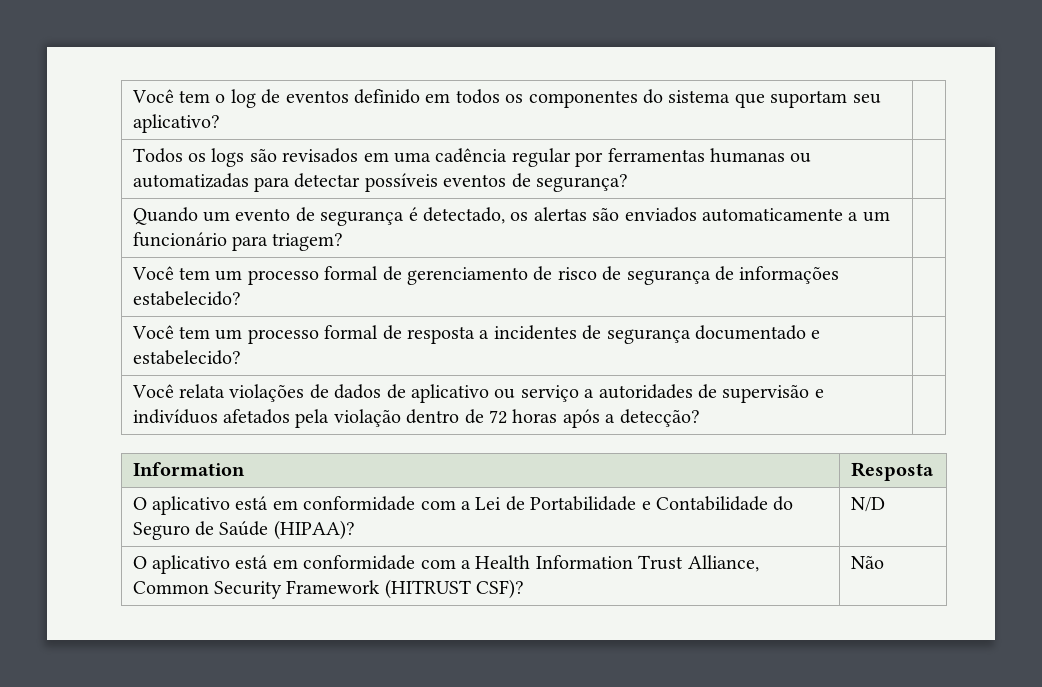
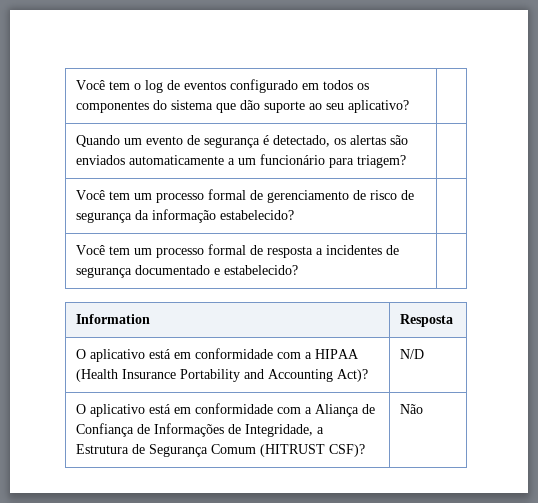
[354,89,421,104] definido -> [230,79,299,93] configurado
[770,90,848,108] suportam -> [240,100,323,113] dão suporte ao
[132,148,812,167] [132,173,629,192] // Todos os logs são revisados em uma cadência regular por ferramentas humanas ou automatizadas para detectar possíveis eventos de segurança? | -> (410, 106) none
[715,266,840,284] de informações -> [135,209,217,223] da informação
[131,384,824,403] [132,409,700,428] // Você relata violações de dados de aplicativo ou serviço a autoridades de supervisão e indivíduos afetados pela violação dentro de 72 horas após a detecção? | -> (299, 270) none
[475,496,794,511] [132,520,355,540] Lei de Portabilidade e Contabilidade do Seguro de Saúde (HIPAA)? -> [315,349,360,359] [76,369,369,382] HIPAA (Health Insurance Portability and Accounting Act)?
[475,555,759,572] [132,580,381,599] Health Information Trust Alliance, Common Security Framework -> [315,404,376,417] [76,423,325,437] [76,444,257,457] Aliança de Confiança de Informações de Integridade, a Estrutura de Segurança Comum

